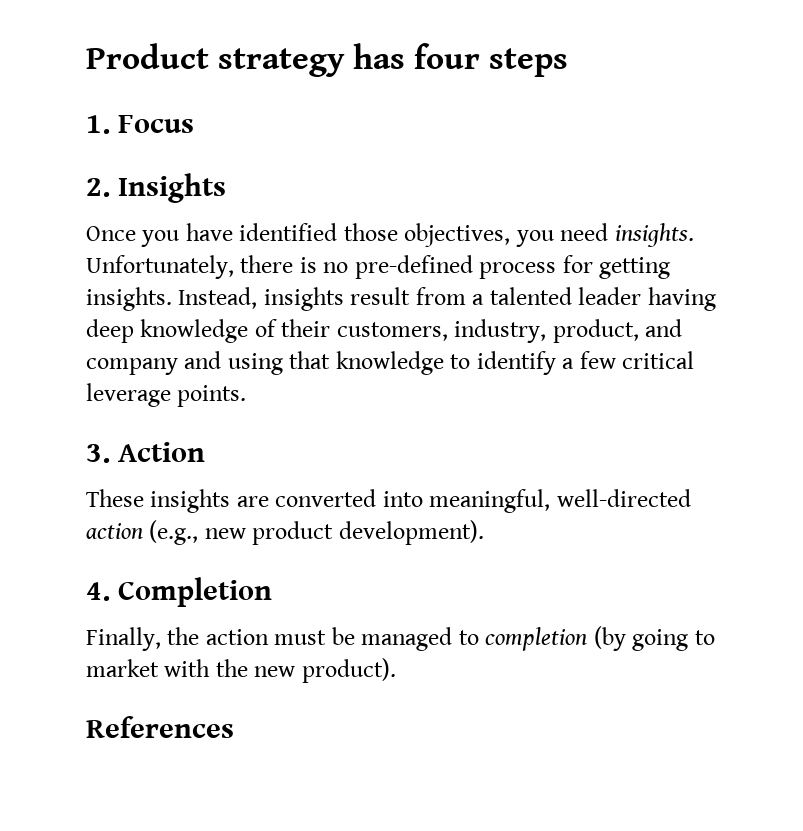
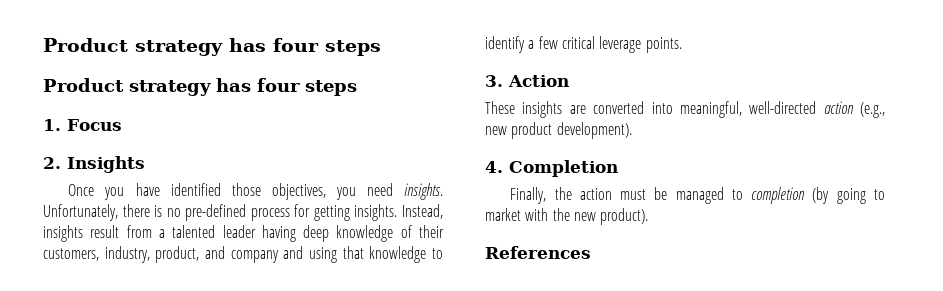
[86,43,569,77] Product strategy has four steps -> [43,38,381,56] [43,78,357,96] Product strategy has four steps // Product strategy has four steps

